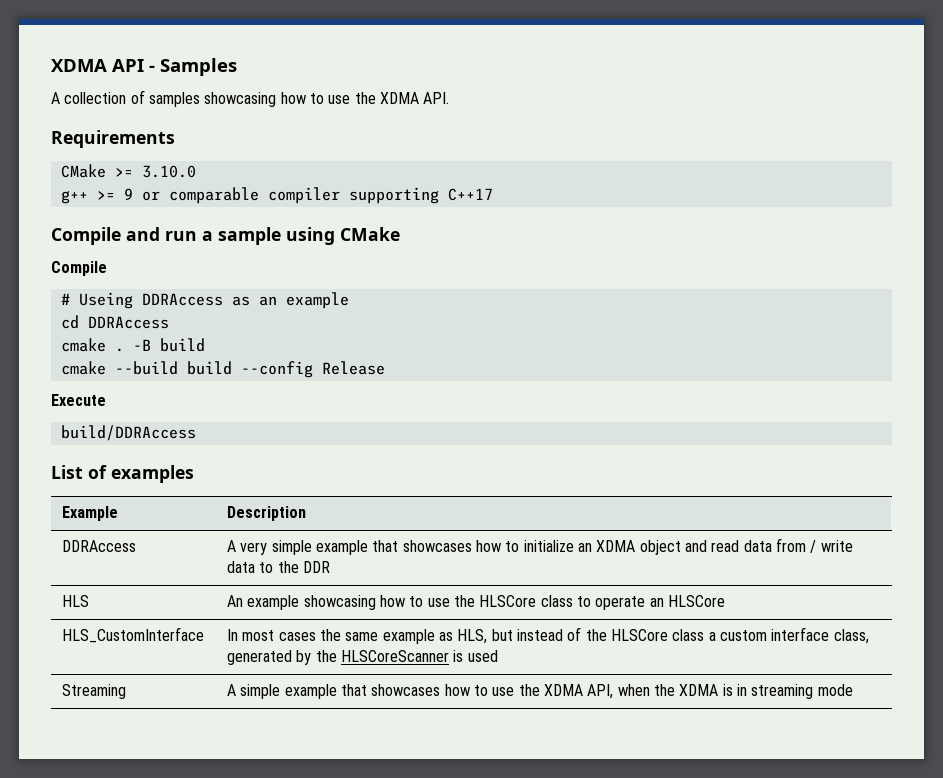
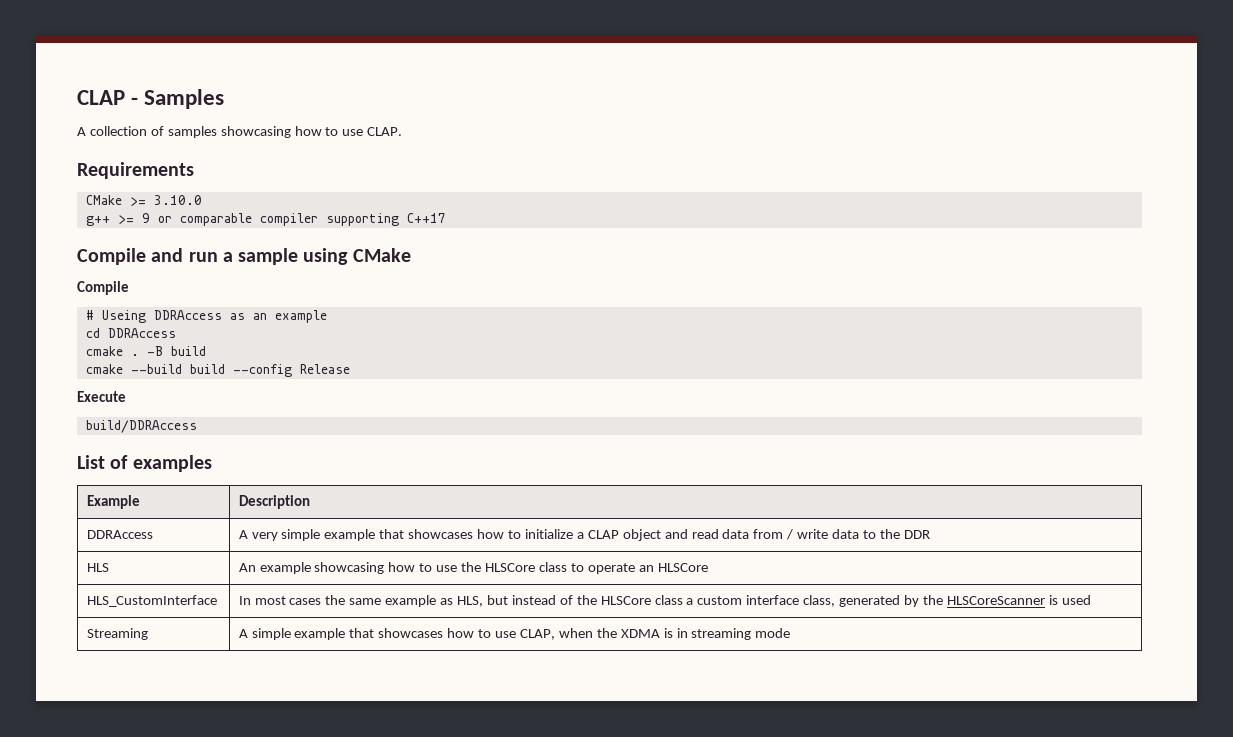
[51,59,144,72] XDMA API -> [77,90,125,105] CLAP
[354,92,450,104] the XDMA API. -> [367,127,403,136] CLAP.
[577,540,636,552] an XDMA -> [576,530,619,539] a CLAP
[518,684,614,699] the XDMA API, -> [519,629,555,640] CLAP,

